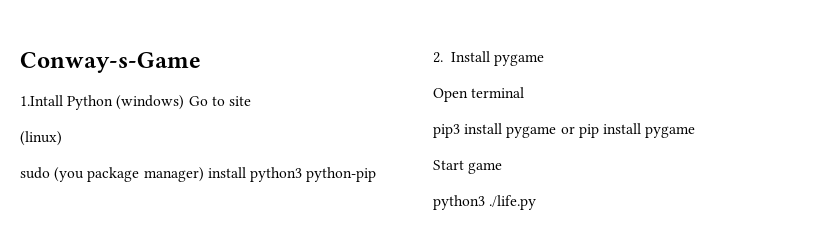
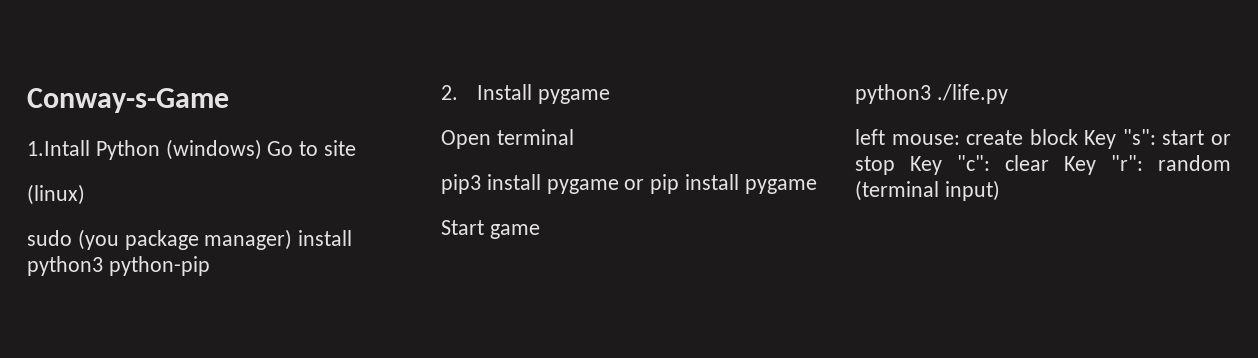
(537, 202) none -> [855,129,1231,149] [855,155,1231,175] [855,180,1000,201] // left mouse: create block Key "s": start or stop Key "c": clear Key "r": random (terminal input)

